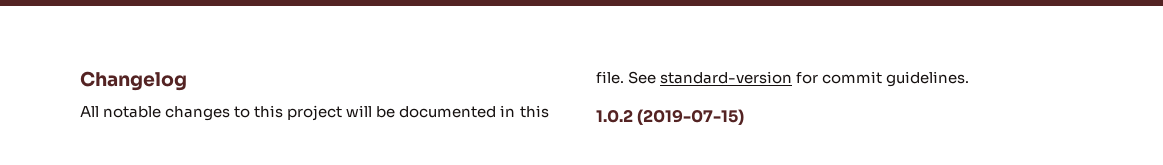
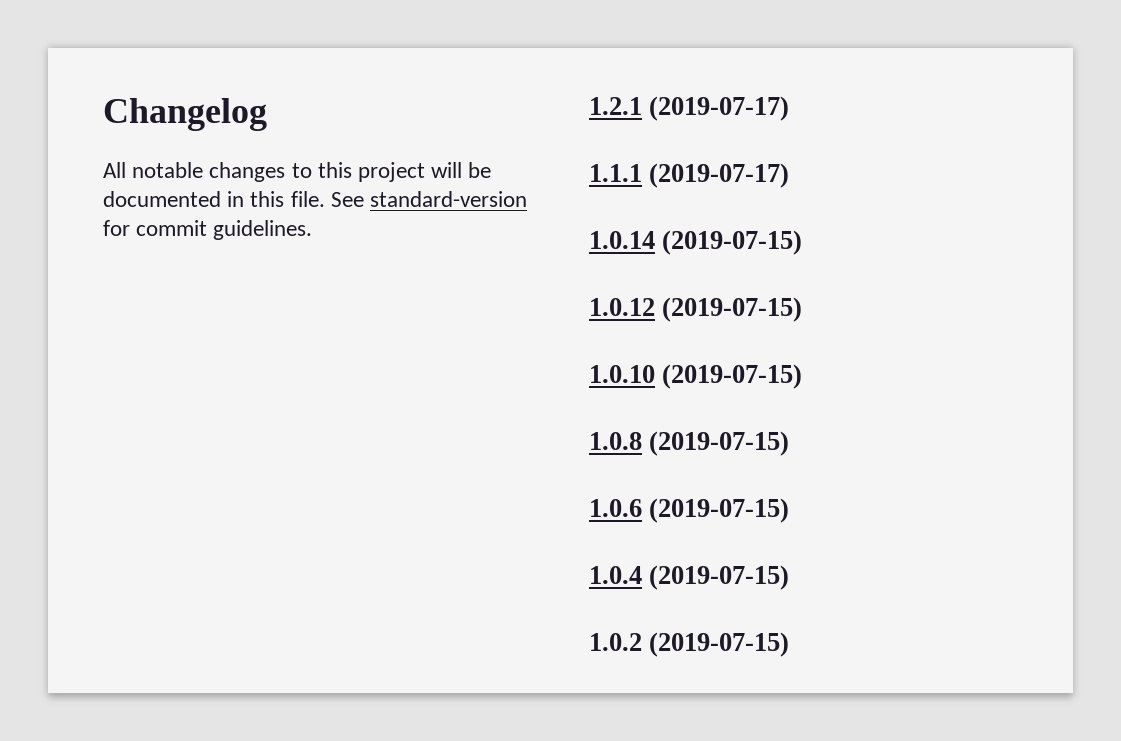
(970, 79) none -> [589,96,790,121] [589,163,790,188] [589,230,803,255] [589,297,803,322] [589,364,803,389] [589,431,790,456] [589,498,790,523] [589,565,790,590] // 1.2.1 (2019-07-17) // 1.1.1 (2019-07-17) // 1.0.14 (2019-07-15) // 1.0.12 (2019-07-15) // 1.0.10 (2019-07-15) // 1.0.8 (2019-07-15) // 1.0.6 (2019-07-15) // 1.0.4 (2019-07-15)

